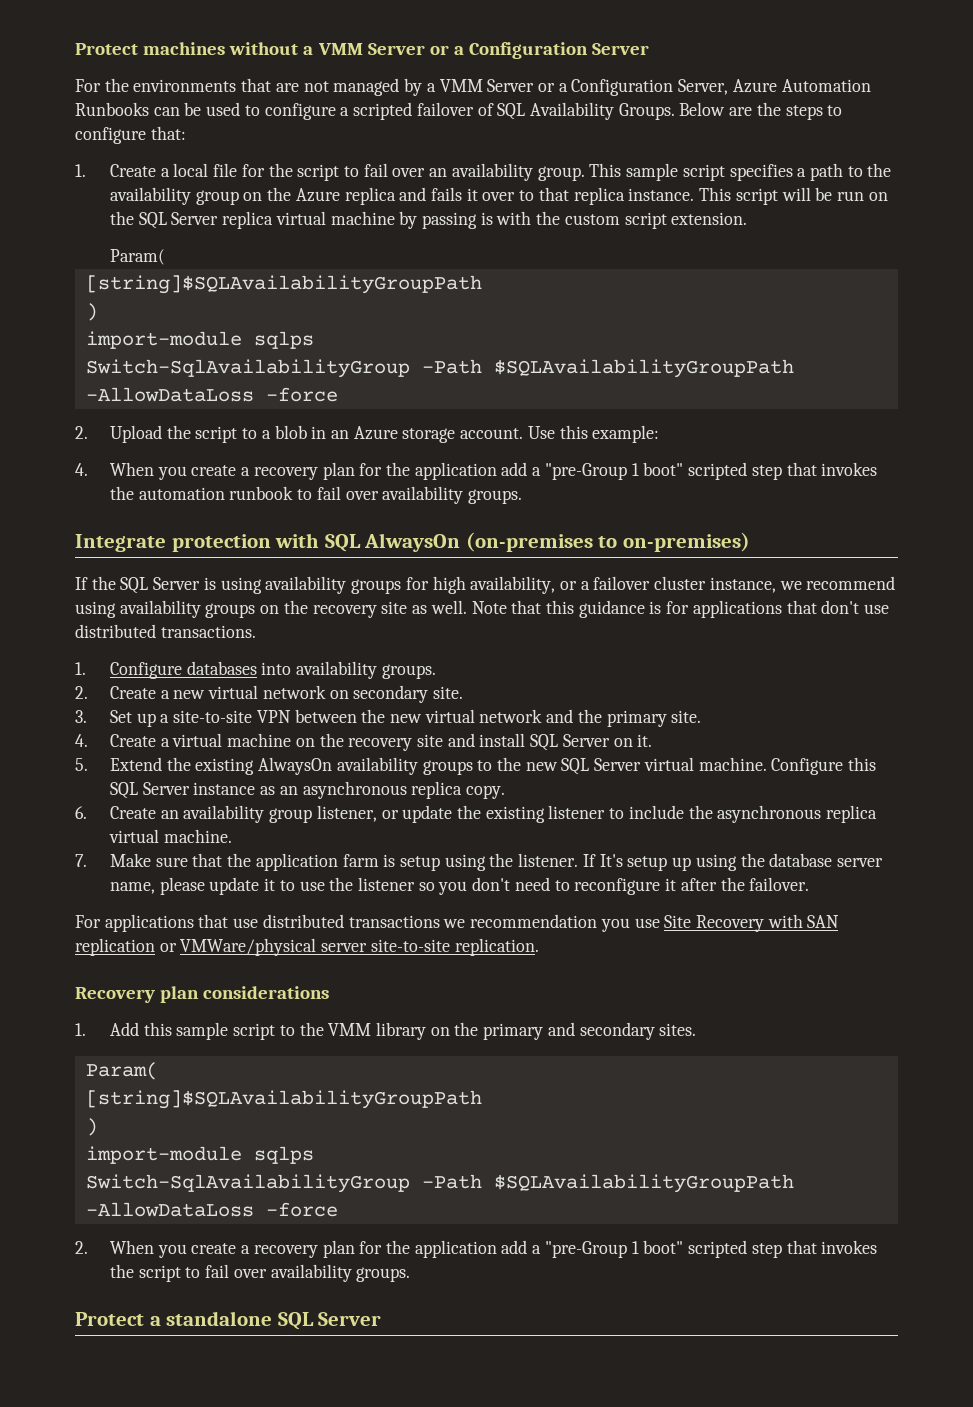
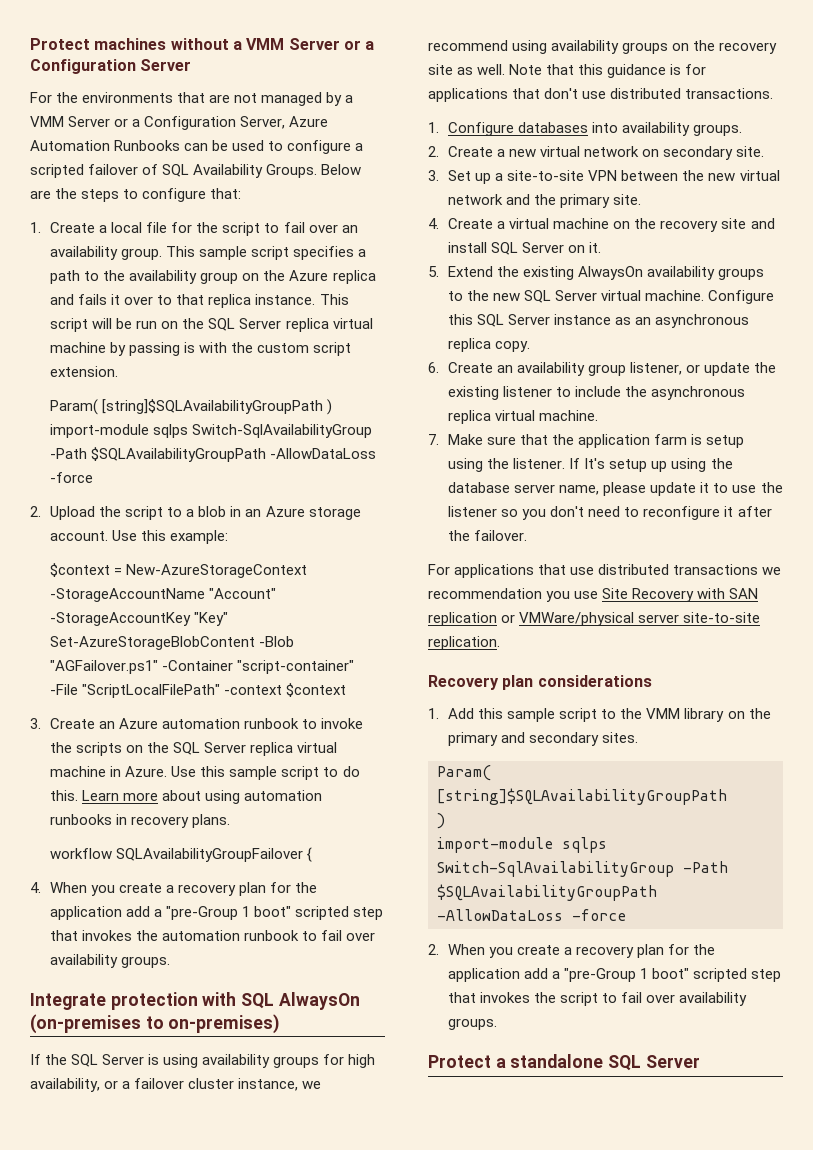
[85,275,482,294] [85,303,98,321] [85,331,314,349] // [string]$SQLAvailabilityGroupPath // ) // import-module sqlps // -> [102,399,333,415] [50,424,189,438] [string]$SQLAvailabilityGroupPath ) import-module sqlps
(660, 434) none -> [50,563,308,578] [50,588,277,602] [50,612,229,626] [50,636,295,650] [50,660,355,674] [50,683,347,698] [30,718,364,729] [50,742,338,756] [50,766,360,780] [50,790,323,804] [50,814,231,828] [50,847,313,862] // $context = New-AzureStorageContext -StorageAccountName "Account" -StorageAccountKey "Key" Set-AzureStorageBlobContent -Blob "AGFailover.ps1" -Container "script-container" -File "ScriptLocalFilePath" -context $context // 3. Create an Azure automation runbook to invoke the scripts on the SQL Server replica virtual machine in Azure. Use this sample script to do this. Learn more about using automation runbooks in recovery plans. // workflow SQLAvailabilityGroupFailover {

